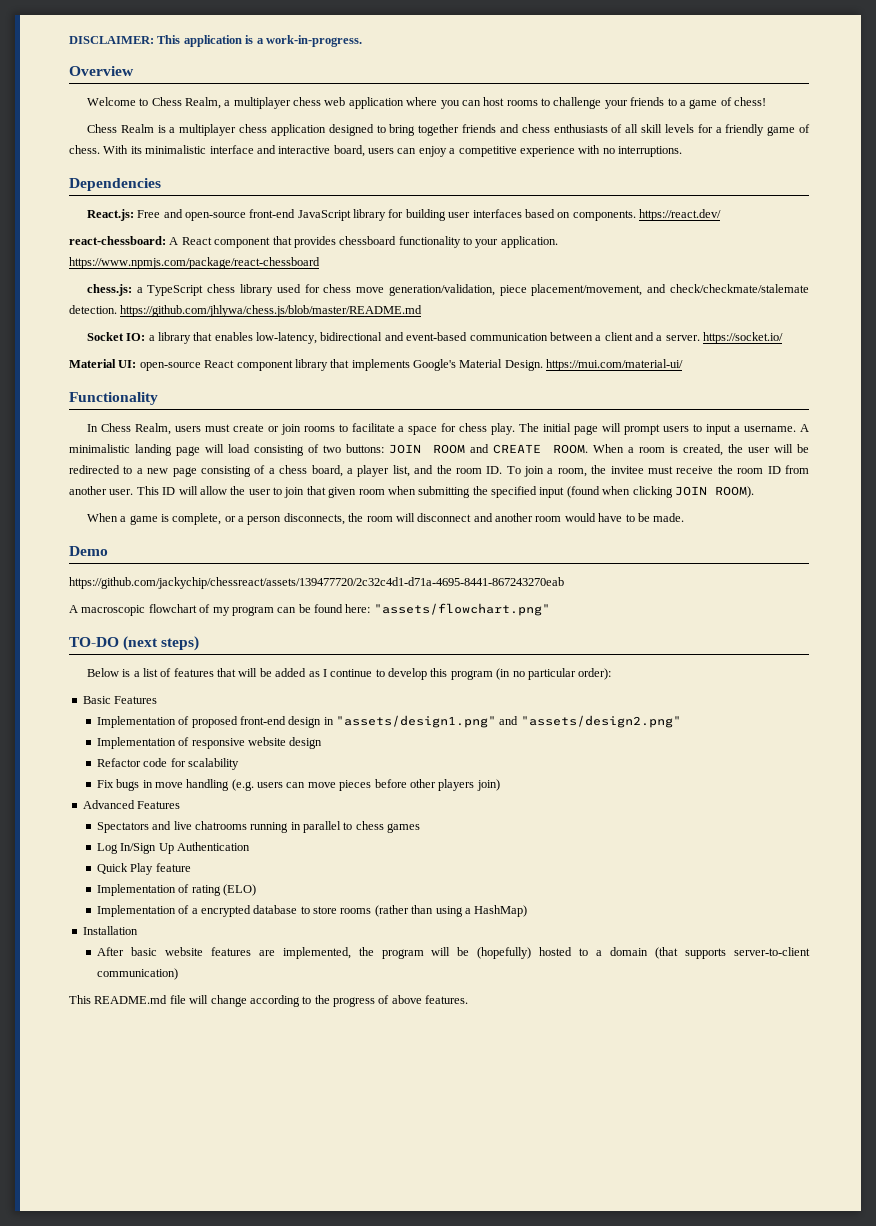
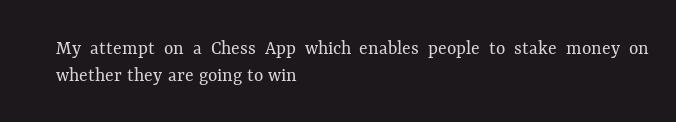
[69,35,362,47] [69,66,134,76] [86,97,767,109] [86,124,810,136] [69,145,682,157] [69,178,161,191] [86,209,722,221] [69,236,558,248] [69,257,320,269] [86,284,809,296] [69,305,423,317] [86,332,784,344] [69,359,684,371] [69,392,158,405] [86,423,809,435] [69,444,810,456] [69,465,809,477] [69,486,754,498] [86,513,685,525] [69,546,108,556] [69,577,564,589] [69,603,550,616] [69,636,200,651] [86,668,612,680] [82,696,158,704] [96,715,681,728] [96,737,323,749] [96,758,239,770] [96,779,500,791] [82,800,181,809] [96,821,421,833] [96,842,250,854] [96,863,191,875] [96,884,256,896] [96,905,528,917] [82,926,138,935] [96,947,810,959] [96,968,178,980] [69,995,469,1007] DISCLAIMER: This application is a work-in-progress. // Overview // Welcome to Chess Realm, a multiplayer chess web application where you can host rooms to challenge your friends to a game of chess! // Chess Realm is a multiplayer chess application designed to bring together friends and chess enthusiasts of all skill levels for a friendly game of chess. With its minimalistic interface and interactive board, users can enjoy a competitive experience with no interruptions. // Dependencies // React.js: Free and open-source front-end JavaScript library for building user interfaces based on components. https://react.dev/ // react-chessboard: A React component that provides chessboard functionality to your application. https://www.npmjs.com/package/react-chessboard // chess.js: a TypeScript chess library used for chess move generation/validation, piece placement/movement, and check/checkmate/stalemate detection. https://github.com/jhlywa/chess.js/blob/master/README.md // Socket IO: a library that enables low-latency, bidirectional and event-based communication between a client and a server. https://socket.io/ // Material UI: open-source React component library that implements Google's Material Design. https://mui.com/material-ui/ // Functionality // In Chess Realm, users must create or join rooms to facilitate a space for chess play. The initial page will prompt users to input a username. A minimalistic landing page will load consisting of two buttons: JOIN ROOM and CREATE ROOM. When a room is created, the user will be redirected to a new page consisting of a chess board, a player list, and the room ID. To join a room, the invitee must receive the room ID from another user. This ID will allow the user to join that given room when submitting the specified input (found when clicking JOIN ROOM). // When a game is complete, or a person disconnects, the room will disconnect and another room would have to be made. // Demo // https://github.com/jackychip/chessreact/assets/139477720/2c32c4d1-d71a-4695-8441-867243270eab // A macroscopic flowchart of my program can be found here: "assets/flowchart.png" // TO-DO (next steps) // Below is a list of features that will be added as I continue to develop this program (in no particular order): // Basic Features // Implementation of proposed front-end design in "assets/design1.png" and "assets/design2.png" // Implementation of responsive website design // Refactor code for scalability // Fix bugs in move handling (e.g. users can move pieces before other players join) // Advanced Features // Spectators and live chatrooms running in parallel to chess games // Log In/Sign Up Authentication // Quick Play feature // Implementation of rating (ELO) // Implementation of a encrypted database to store rooms (rather than using a HashMap) // Installation // After basic website features are implemented, the program will be (hopefully) hosted to a domain (that supports server-to-client communication) // This README.md file will change according to the progress of above features. -> [56,40,649,58] [56,67,298,85] My attempt on a Chess App which enables people to stake money on whether they are going to win

